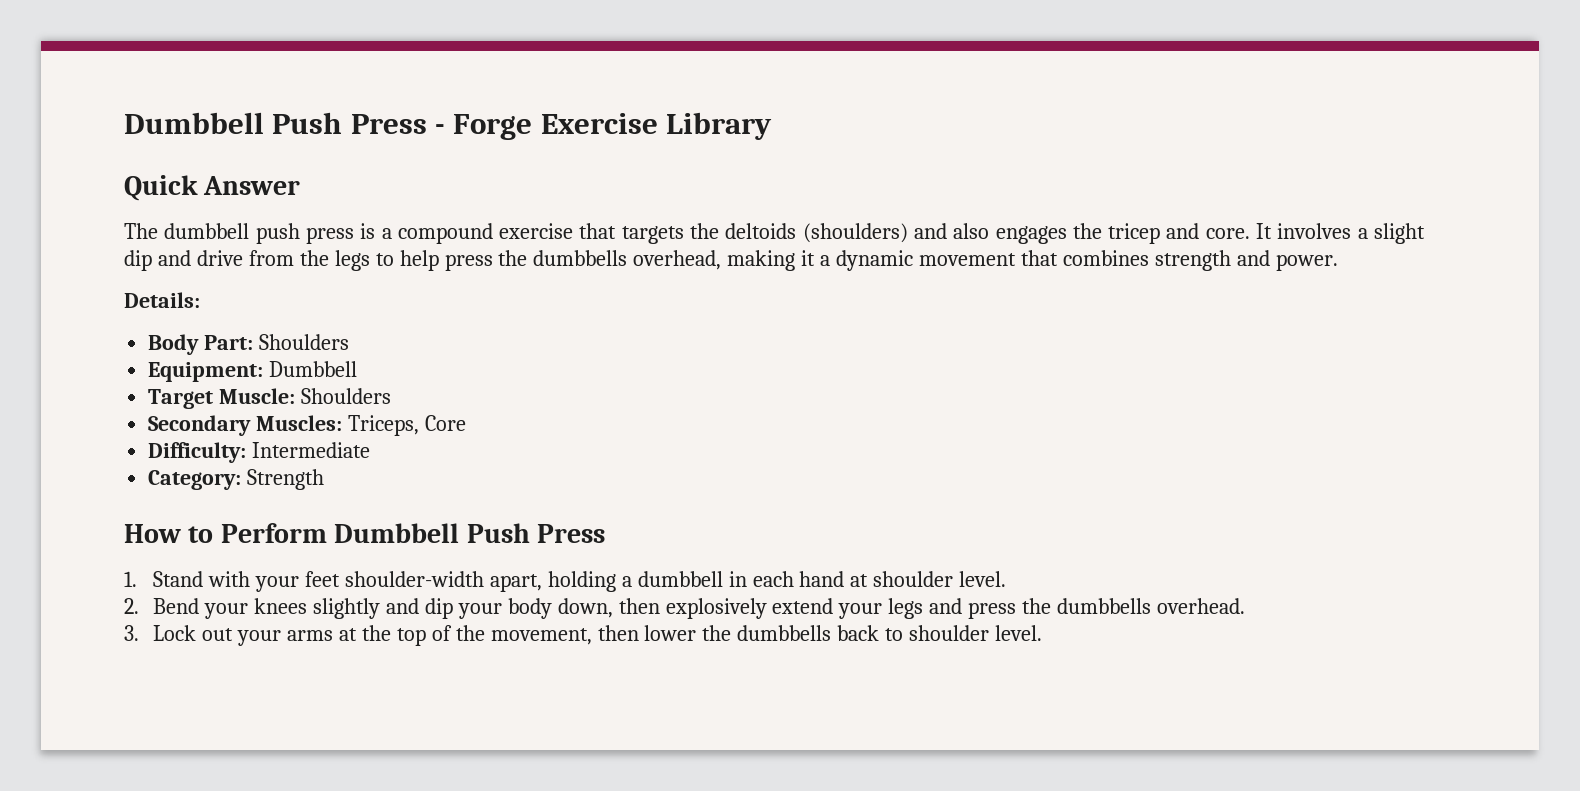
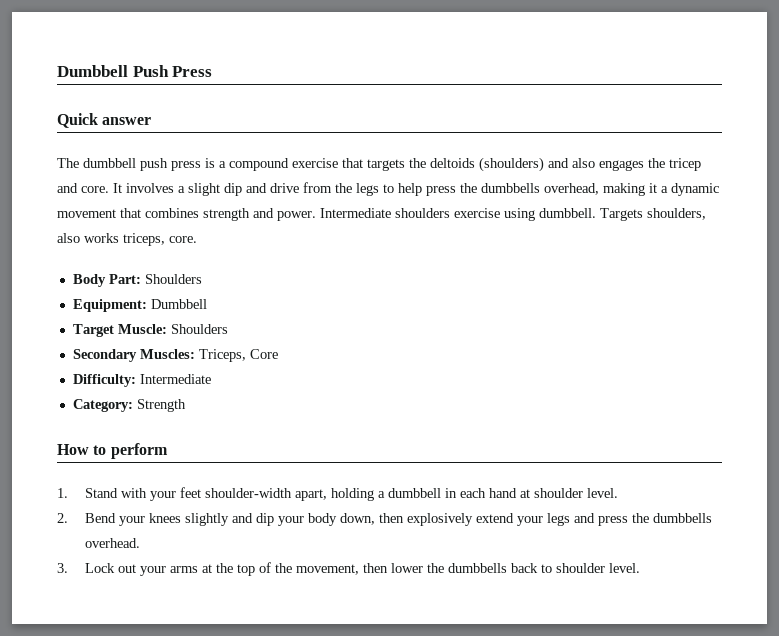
[124,112,773,140] Dumbbell Push Press - Forge Exercise Library -> [57,65,213,77] Dumbbell Push Press
[203,176,301,195] Answer -> [102,117,152,125] answer
[124,292,200,308] // Details: -> [320,208,706,221] [57,233,197,246] Intermediate shoulders exercise using dumbbell. Targets shoulders, also works triceps, core.
[220,523,606,543] Perform Dumbbell Push Press -> [110,443,168,459] perform

